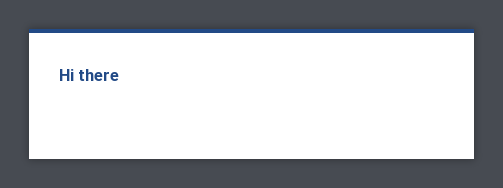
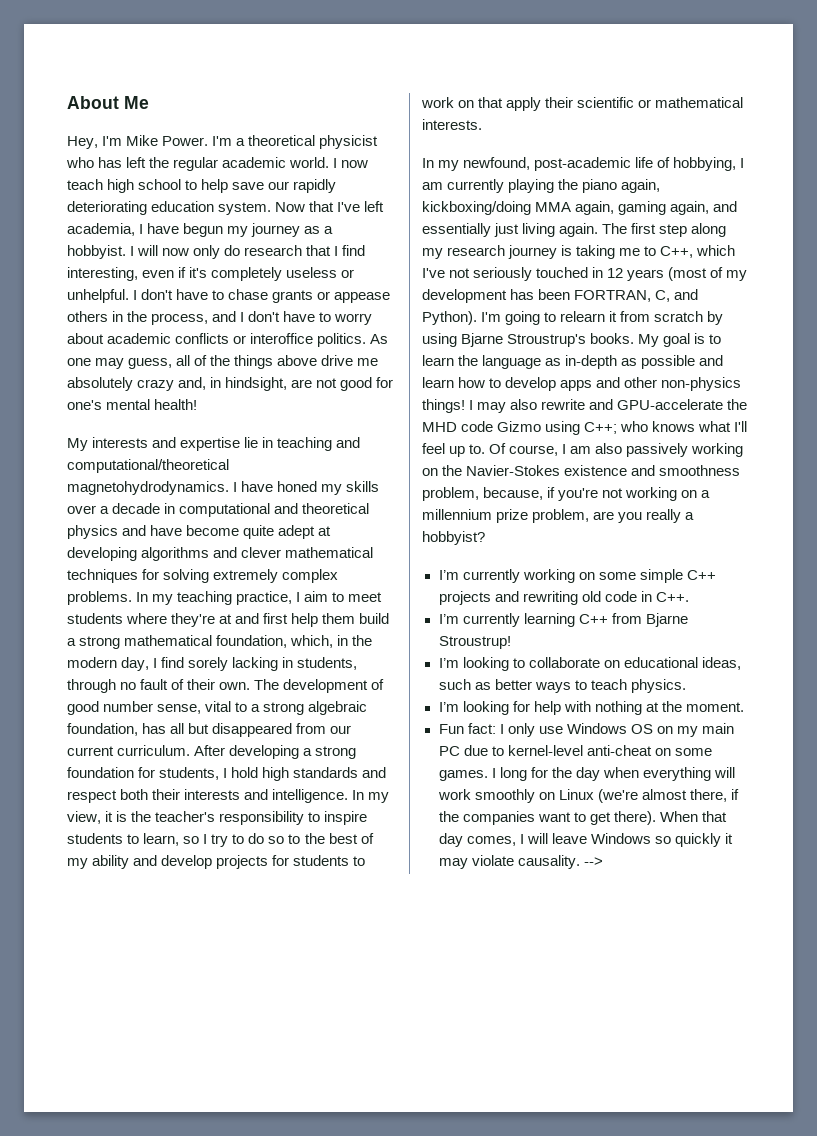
[59,69,120,81] Hi there -> [67,96,149,109] [67,135,379,149] [66,157,369,171] [67,179,337,193] [67,201,385,215] [67,223,334,237] [67,245,366,259] [67,267,355,281] [67,289,391,303] [67,311,373,325] [67,333,389,347] [67,355,379,369] [67,377,394,391] [67,399,198,410] [67,437,361,451] [67,459,229,473] [67,481,380,495] [67,503,370,517] [67,525,332,539] [67,547,374,561] [67,569,339,583] [67,591,383,605] [67,613,390,627] [67,635,373,649] [67,657,358,671] [67,679,385,693] [67,701,368,715] [67,723,352,737] [67,745,357,759] [67,767,387,781] [67,789,390,803] [67,811,368,825] [67,833,374,847] [67,855,366,869] [421,97,744,111] [422,119,482,130] [422,157,745,171] [422,179,661,193] [422,201,738,215] [422,223,727,237] [422,245,736,259] [422,267,748,281] [422,289,699,303] [422,311,724,325] [422,333,722,347] [422,355,724,369] [422,377,742,391] [422,399,748,413] [422,421,748,435] [422,443,744,457] [422,465,741,476] [422,487,711,501] [422,509,695,523] [422,531,485,545] [438,569,716,583] [438,591,689,605] [438,613,688,627] [438,636,511,649] [438,657,741,671] [438,679,686,693] [438,701,744,715] [438,723,734,737] [438,745,712,756] [438,767,735,781] [437,789,739,803] [438,811,727,825] [438,833,733,847] [438,855,603,869] About Me // Hey, I'm Mike Power. I'm a theoretical physicist who has left the regular academic world. I now teach high school to help save our rapidly deteriorating education system. Now that I've left academia, I have begun my journey as a hobbyist. I will now only do research that I find interesting, even if it's completely useless or unhelpful. I don't have to chase grants or appease others in the process, and I don't have to worry about academic conflicts or interoffice politics. As one may guess, all of the things above drive me absolutely crazy and, in hindsight, are not good for one's mental health! // My interests and expertise lie in teaching and computational/theoretical magnetohydrodynamics. I have honed my skills over a decade in computational and theoretical physics and have become quite adept at developing algorithms and clever mathematical techniques for solving extremely complex problems. In my teaching practice, I aim to meet students where they're at and first help them build a strong mathematical foundation, which, in the modern day, I find sorely lacking in students, through no fault of their own. The development of good number sense, vital to a strong algebraic foundation, has all but disappeared from our current curriculum. After developing a strong foundation for students, I hold high standards and respect both their interests and intelligence. In my view, it is the teacher's responsibility to inspire students to learn, so I try to do so to the best of my ability and develop projects for students to work on that apply their scientific or mathematical interests. // In my newfound, post-academic life of hobbying, I am currently playing the piano again, kickboxing/doing MMA again, gaming again, and essentially just living again. The first step along my research journey is taking me to C++, which I've not seriously touched in 12 years (most of my development has been FORTRAN, C, and Python). I'm going to relearn it from scratch by using Bjarne Stroustrup's books. My goal is to learn the language as in-depth as possible and learn how to develop apps and other non-physics things! I may also rewrite and GPU-accelerate the MHD code Gizmo using C++; who knows what I'll feel up to. Of course, I am also passively working on the Navier-Stokes existence and smoothness problem, because, if you're not working on a millennium prize problem, are you really a hobbyist? // I’m currently working on some simple C++ projects and rewriting old code in C++. // I’m currently learning C++ from Bjarne Stroustrup! // I’m looking to collaborate on educational ideas, such as better ways to teach physics. // I’m looking for help with nothing at the moment. // Fun fact: I only use Windows OS on my main PC due to kernel-level anti-cheat on some games. I long for the day when everything will work smoothly on Linux (we're almost there, if the companies want to get there). When that day comes, I will leave Windows so quickly it may violate causality. -->

